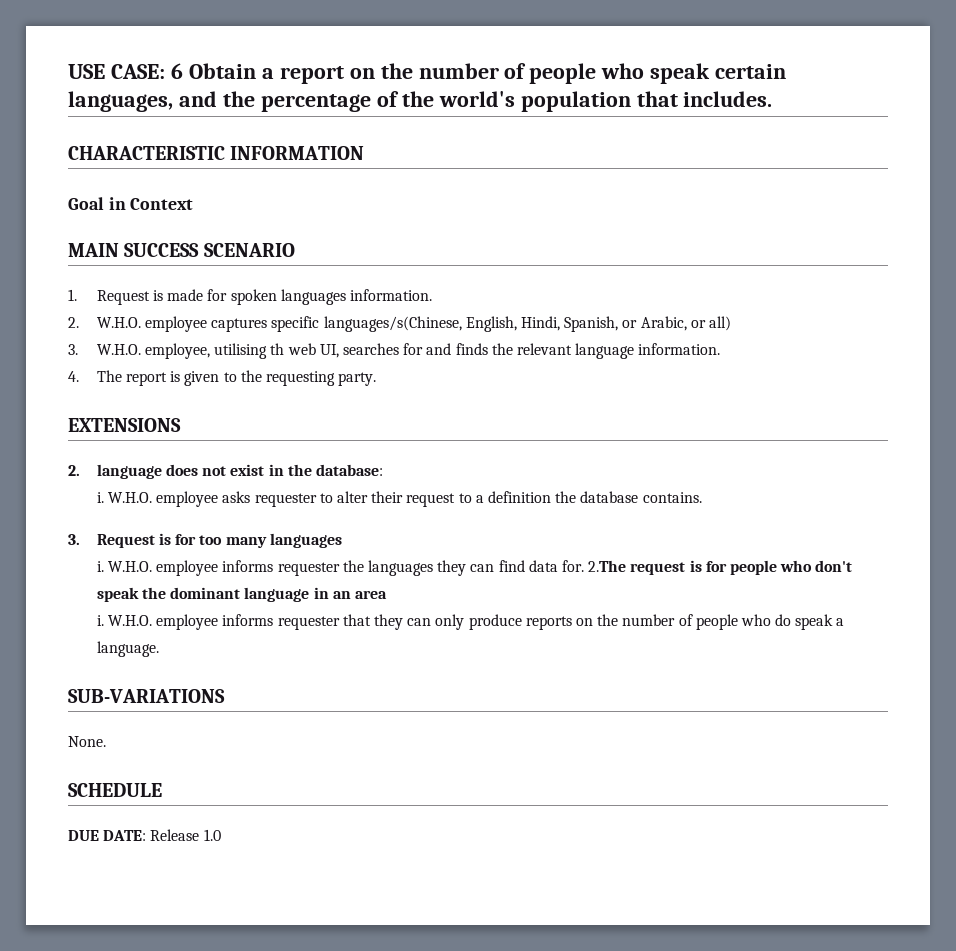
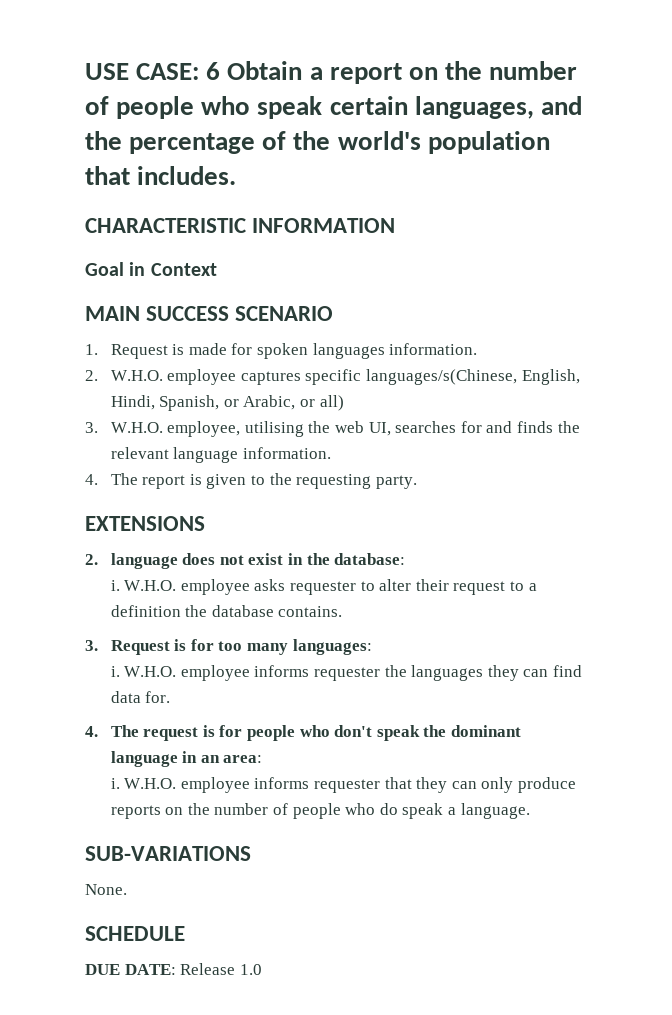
[270,343,285,355] th -> [308,421,331,433] the
[269,533,342,548] languages -> [292,639,372,655] languages:
[588,560,627,572] 2.The -> [85,725,139,737] // 4. The
[355,590,388,599] area -> [223,755,263,763] area:

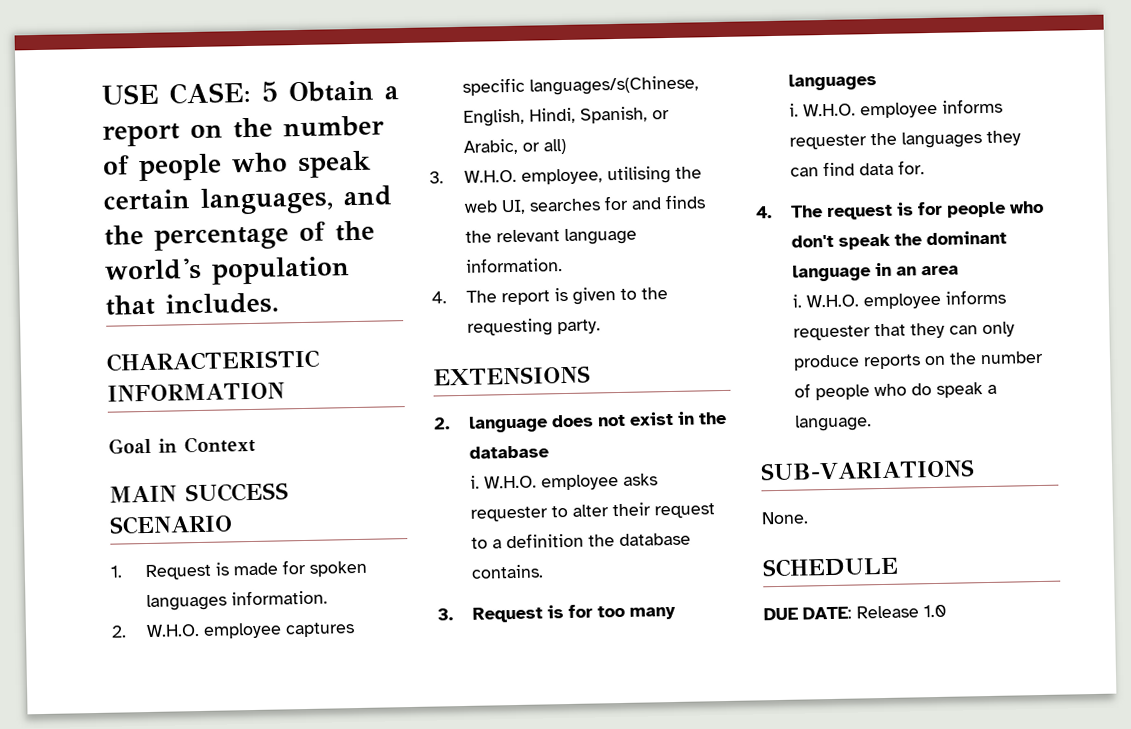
[206,62,221,80] 6 -> [261,81,278,102] 5
[334,553,406,565] database: -> [468,445,549,459] database
[292,639,372,655] languages: -> [787,73,877,91] languages
[223,755,263,763] area: -> [920,265,959,276] area

